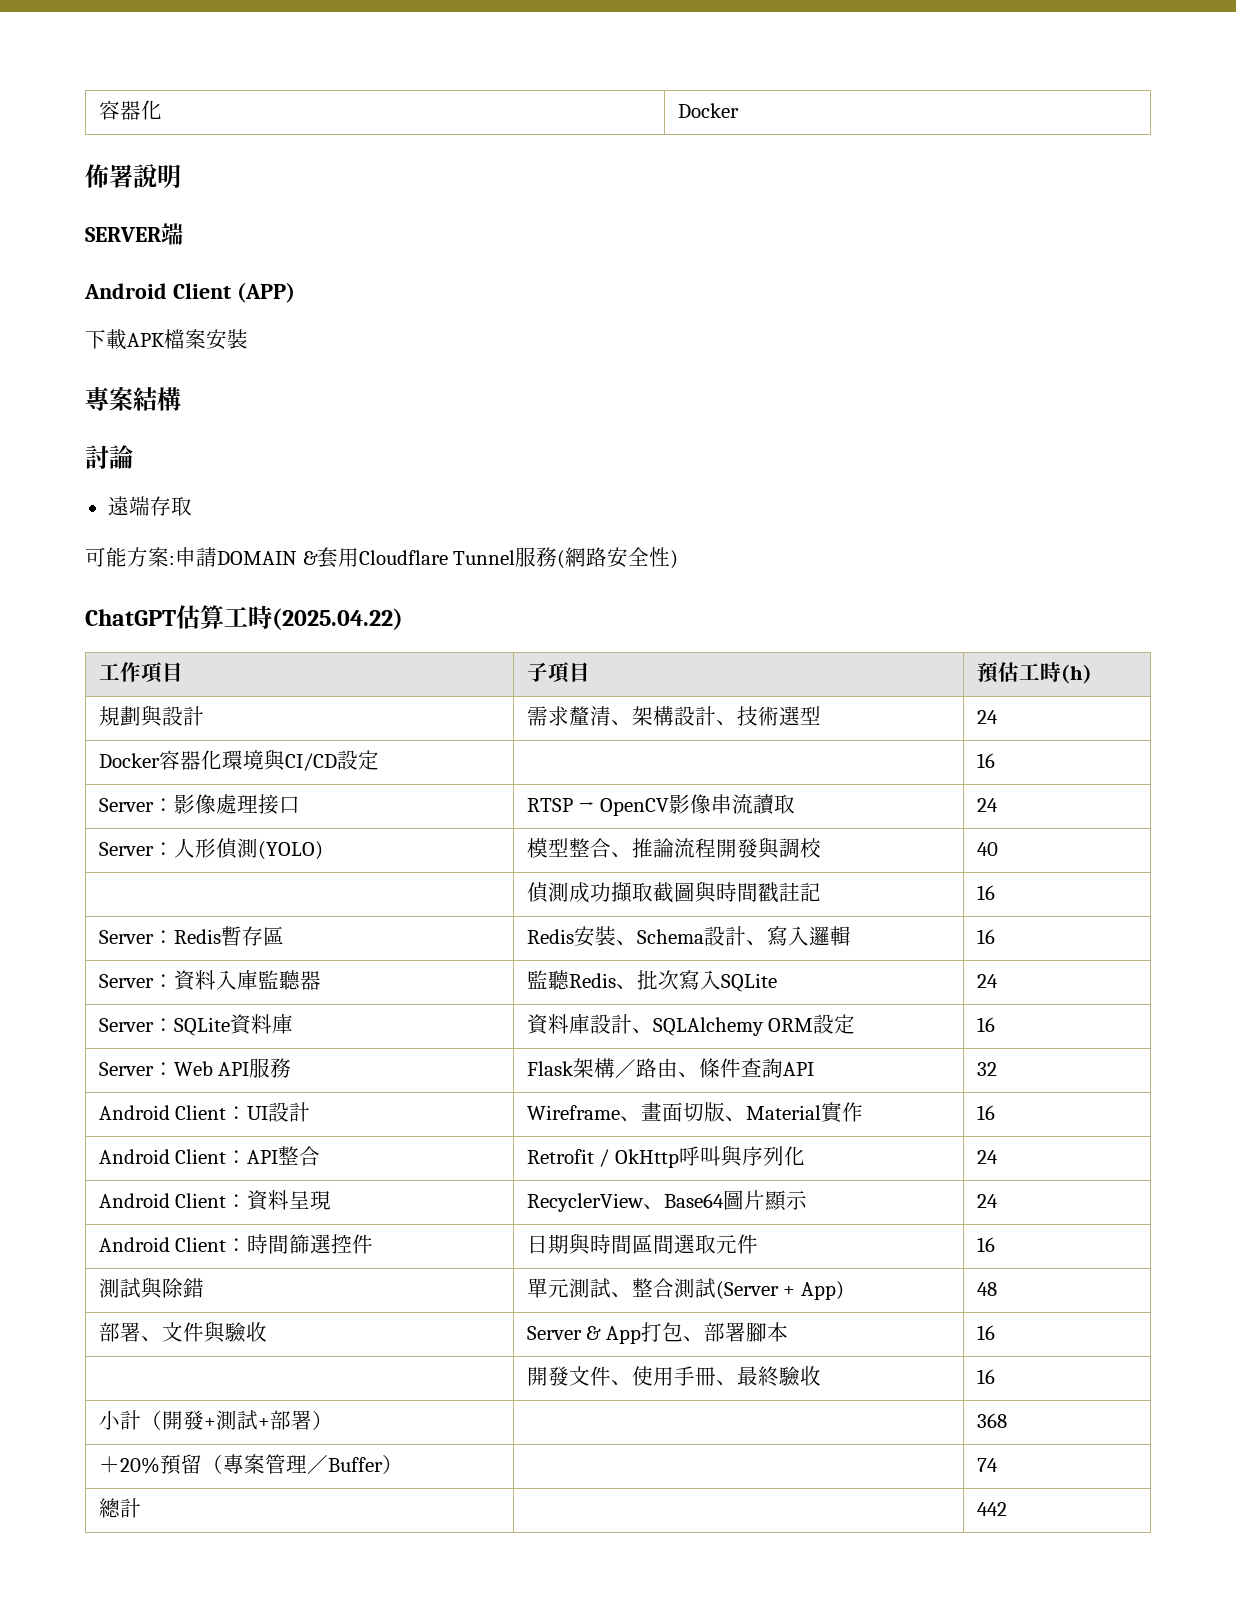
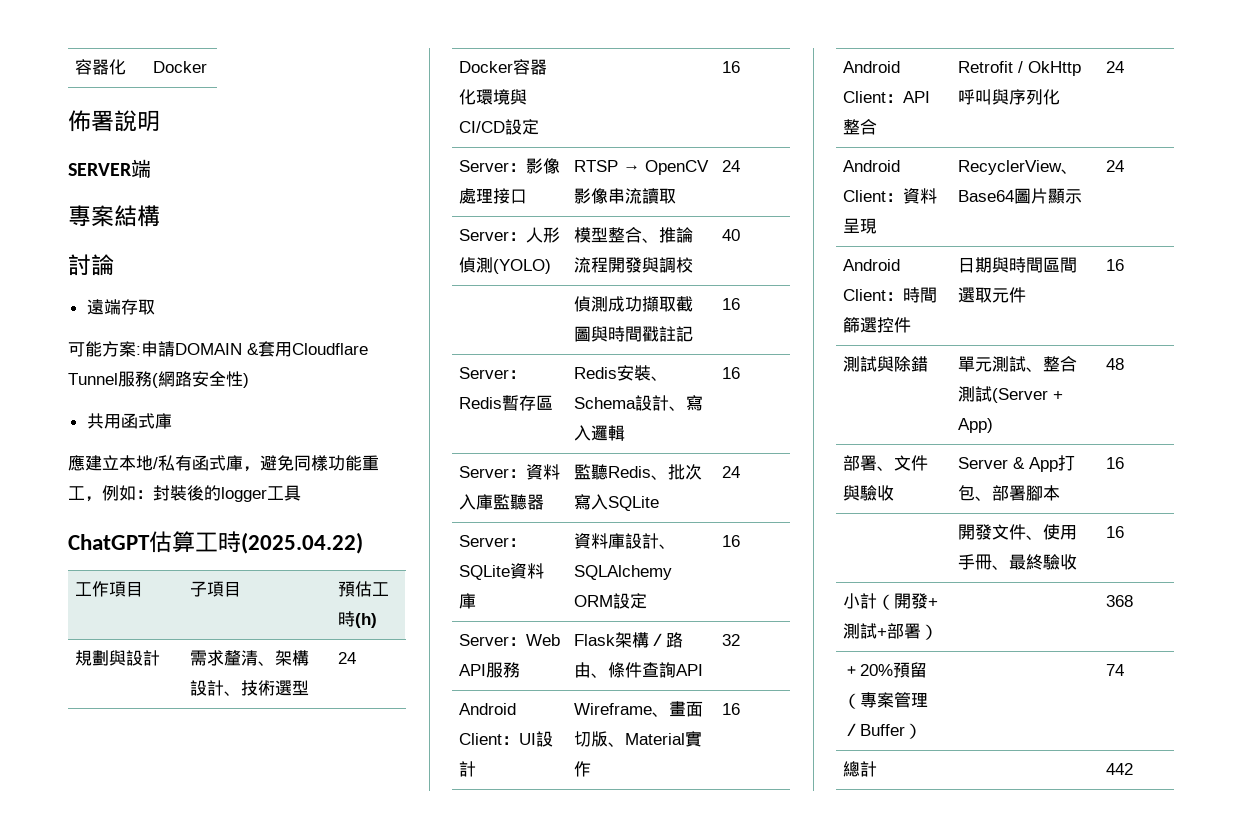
[84,282,295,303] [85,329,248,350] // Android Client (APP) // 下載APK檔案安裝 -> (151, 168) none
(679, 559) none -> [86,413,172,429] [68,455,379,472] [68,485,301,502] // 共用函式庫 // 應建立本地/私有函式庫，避免同樣功能重工，例如：封裝後的logger工具

